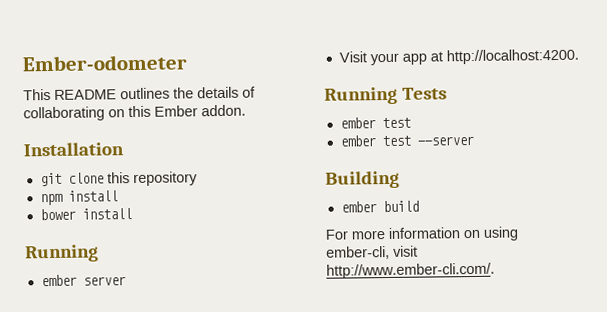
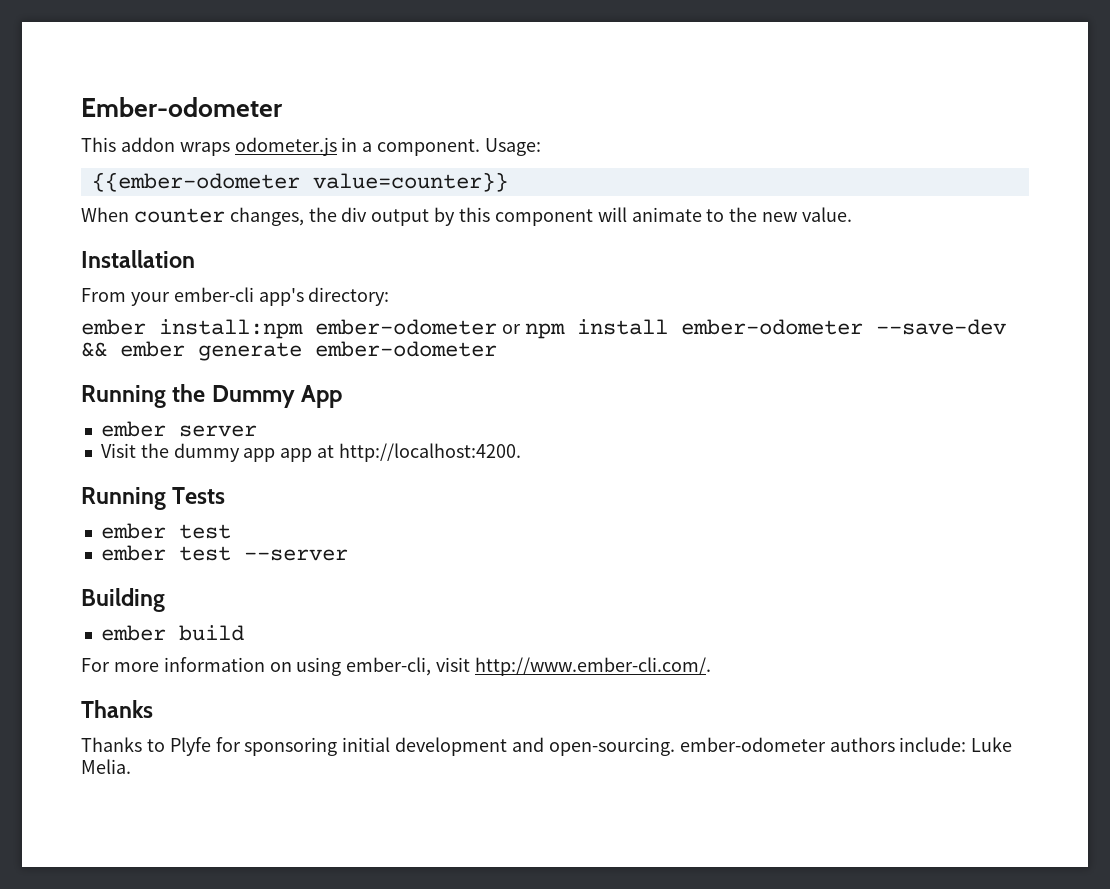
[54,86,256,100] [23,104,246,122] [23,142,124,157] [39,171,198,187] [39,190,118,206] [39,208,132,221] [25,244,99,263] README outlines the details of collaborating on this Ember addon. // Installation // git clone this repository // npm install // bower install // Running -> [120,137,542,156] [91,172,508,192] [81,207,853,226] [81,250,195,268] [81,287,390,306] [81,319,1006,339] [81,341,497,361] [81,384,343,408] addon wraps odometer.js in a component. Usage: // {{ember-odometer value=counter}} // When counter changes, the div output by this component will animate to the new value. // Installation // From your ember-cli app's directory: // ember install:npm ember-odometer or npm install ember-odometer --save-dev && ember generate ember-odometer // Running the Dummy App
[369,52,399,66] your -> [140,443,276,462] the dummy app
(495, 270) none -> [81,700,153,718] [81,737,1013,756] [81,759,131,774] // Thanks // Thanks to Plyfe for sponsoring initial development and open-sourcing. ember-odometer authors include: Luke Melia.

